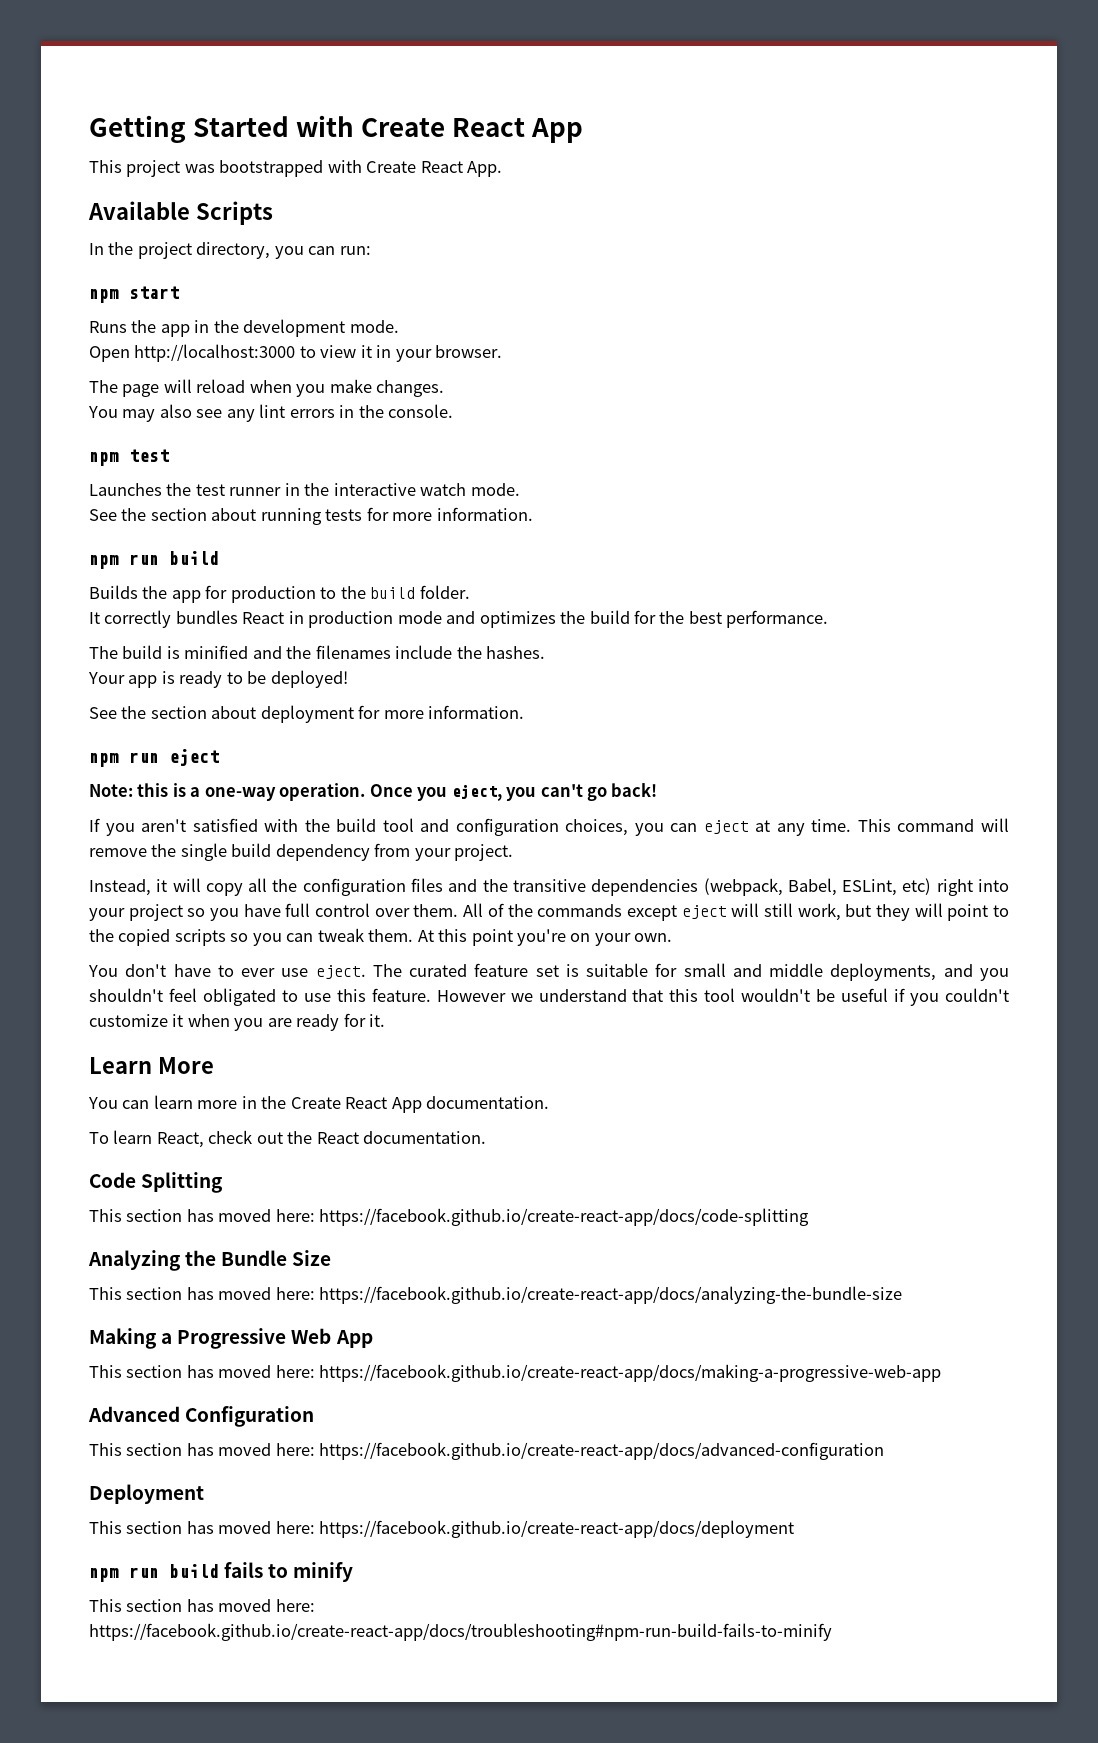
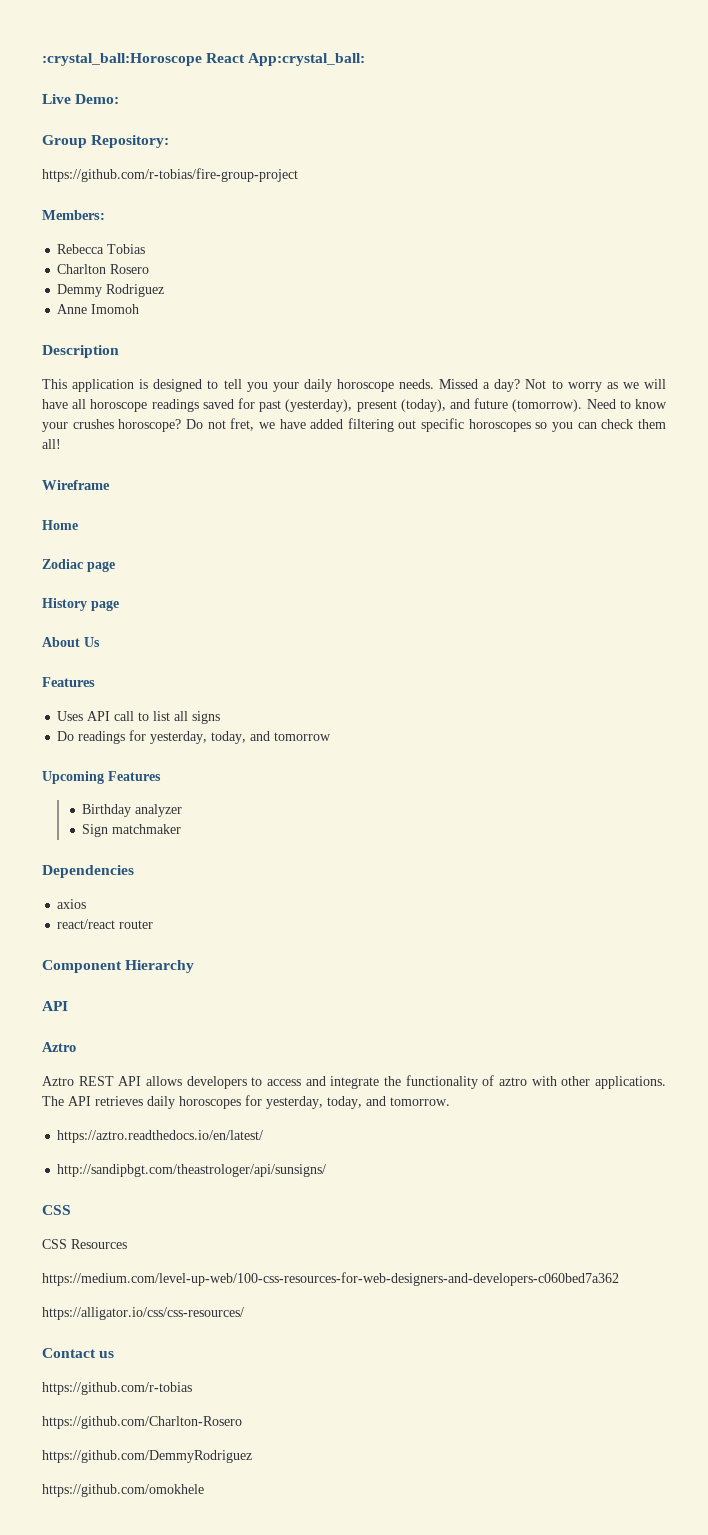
[89,115,584,143] [89,160,503,177] [88,201,273,225] [89,242,371,259] [89,286,179,303] [89,319,399,337] [89,344,503,362] [89,379,445,397] [88,404,454,422] [89,449,169,466] [89,483,520,496] [89,507,533,525] [89,551,219,569] [89,585,470,603] [89,610,829,628] [89,645,546,659] [88,670,348,688] [89,705,525,723] [89,749,219,767] [89,783,658,801] [89,818,1009,836] [89,843,514,861] [89,878,1009,896] [89,903,1009,921] [89,928,673,946] [88,963,1010,981] [89,988,1010,1006] [89,1013,386,1031] [89,1057,214,1074] [88,1095,550,1113] [89,1130,487,1148] [89,1172,224,1193] [89,1208,810,1226] [88,1250,332,1271] [89,1286,903,1304] [89,1328,373,1349] [89,1364,942,1382] [88,1406,315,1427] [89,1442,885,1460] [89,1484,204,1504] [89,1520,795,1538] [89,1562,354,1582] [89,1599,315,1612] [89,1623,832,1641] Getting Started with Create React App // This project was bootstrapped with Create React App. // Available Scripts // In the project directory, you can run: // npm start // Runs the app in the development mode. // Open http://localhost:3000 to view it in your browser. // The page will reload when you make changes. // You may also see any lint errors in the console. // npm test // Launches the test runner in the interactive watch mode. // See the section about running tests for more information. // npm run build // Builds the app for production to the build folder. // It correctly bundles React in production mode and optimizes the build for the best performance. // The build is minified and the filenames include the hashes. // Your app is ready to be deployed! // See the section about deployment for more information. // npm run eject // Note: this is a one-way operation. Once you eject, you can't go back! // If you aren't satisfied with the build tool and configuration choices, you can eject at any time. This command will remove the single build dependency from your project. // Instead, it will copy all the configuration files and the transitive dependencies (webpack, Babel, ESLint, etc) right into your project so you have full control over them. All of the commands except eject will still work, but they will point to the copied scripts so you can tweak them. At this point you're on your own. // You don't have to ever use eject. The curated feature set is suitable for small and middle deployments, and you shouldn't feel obligated to use this feature. However we understand that this tool wouldn't be useful if you couldn't customize it when you are ready for it. // Learn More // You can learn more in the Create React App documentation. // To learn React, check out the React documentation. // Code Splitting // This section has moved here: https://facebook.github.io/create-react-app/docs/code-splitting // Analyzing the Bundle Size // This section has moved here: https://facebook.github.io/create-react-app/docs/analyzing-the-bundle-size // Making a Progressive Web App // This section has moved here: https://facebook.github.io/create-react-app/docs/making-a-progressive-web-app // Advanced Configuration // This section has moved here: https://facebook.github.io/create-react-app/docs/advanced-configuration // Deployment // This section has moved here: https://facebook.github.io/create-react-app/docs/deployment // npm run build fails to minify // This section has moved here: https://facebook.github.io/create-react-app/docs/troubleshooting#npm-run-build-fails-to-minify -> [42,53,366,66] [42,94,120,104] [42,135,170,148] [42,168,298,182] [42,210,105,220] [57,244,146,254] [57,264,150,274] [57,284,165,297] [57,304,140,314] [42,345,119,358] [42,379,666,392] [42,398,667,412] [42,418,666,432] [42,439,61,449] [42,480,110,490] [42,520,78,530] [42,559,115,572] [42,598,119,611] [42,637,100,647] [42,677,95,687] [57,711,221,724] [57,730,332,744] [42,771,161,784] [82,804,183,817] [82,824,182,837] [42,865,134,878] [57,899,87,909] [57,919,154,929] [42,960,195,973] [42,1001,68,1011] [42,1042,76,1052] [42,1075,666,1089] [42,1095,450,1109] [57,1130,264,1143] [57,1164,327,1177] [42,1205,71,1215] [42,1239,127,1249] [42,1272,619,1286] [42,1307,244,1320] [42,1348,115,1358] [42,1382,192,1395] [42,1416,242,1429] [42,1450,252,1463] [42,1484,204,1497] :crystal_ball:Horoscope React App:crystal_ball: // Live Demo: // Group Repository: // https://github.com/r-tobias/fire-group-project // Members: // Rebecca Tobias // Charlton Rosero // Demmy Rodriguez // Anne Imomoh // Description // This application is designed to tell you your daily horoscope needs. Missed a day? Not to worry as we will have all horoscope readings saved for past (yesterday), present (today), and future (tomorrow). Need to know your crushes horoscope? Do not fret, we have added filtering out specific horoscopes so you can check them all! // Wireframe // Home // Zodiac page // History page // About Us // Features // Uses API call to list all signs // Do readings for yesterday, today, and tomorrow // Upcoming Features // Birthday analyzer // Sign matchmaker // Dependencies // axios // react/react router // Component Hierarchy // API // Aztro // Aztro REST API allows developers to access and integrate the functionality of aztro with other applications. The API retrieves daily horoscopes for yesterday, today, and tomorrow. // https://aztro.readthedocs.io/en/latest/ // http://sandipbgt.com/theastrologer/api/sunsigns/ // CSS // CSS Resources // https://medium.com/level-up-web/100-css-resources-for-web-designers-and-developers-c060bed7a362 // https://alligator.io/css/css-resources/ // Contact us // https://github.com/r-tobias // https://github.com/Charlton-Rosero // https://github.com/DemmyRodriguez // https://github.com/omokhele

